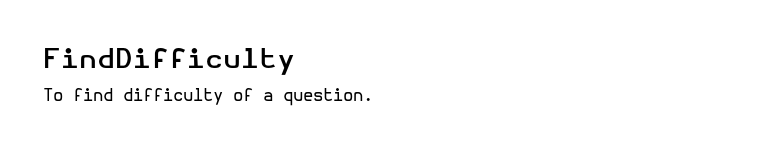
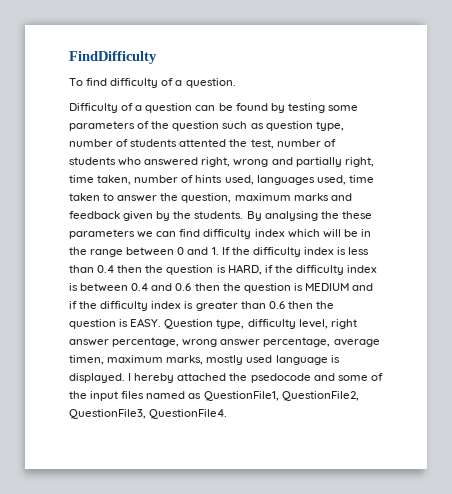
(373, 97) none -> [69,103,358,113] [69,121,344,131] [69,139,336,149] [69,157,374,167] [69,175,374,185] [69,193,352,203] [69,211,372,221] [69,229,371,239] [69,247,370,257] [69,264,378,275] [69,283,374,293] [69,301,334,311] [69,318,357,329] [69,337,380,347] [69,355,340,365] [69,373,383,383] [69,391,359,401] [69,409,228,419] // Difficulty of a question can be found by testing some parameters of the question such as question type, number of students attented the test, number of students who answered right, wrong and partially right, time taken, number of hints used, languages used, time taken to answer the question, maximum marks and feedback given by the students. By analysing the these parameters we can find difficulty index which will be in the range between 0 and 1. If the difficulty index is less than 0.4 then the question is HARD, if the difficulty index is between 0.4 and 0.6 then the question is MEDIUM and if the difficulty index is greater than 0.6 then the question is EASY. Question type, difficulty level, right answer percentage, wrong answer percentage, average timen, maximum marks, mostly used language is displayed. I hereby attached the psedocode and some of the input files named as QuestionFile1, QuestionFile2, QuestionFile3, QuestionFile4.

